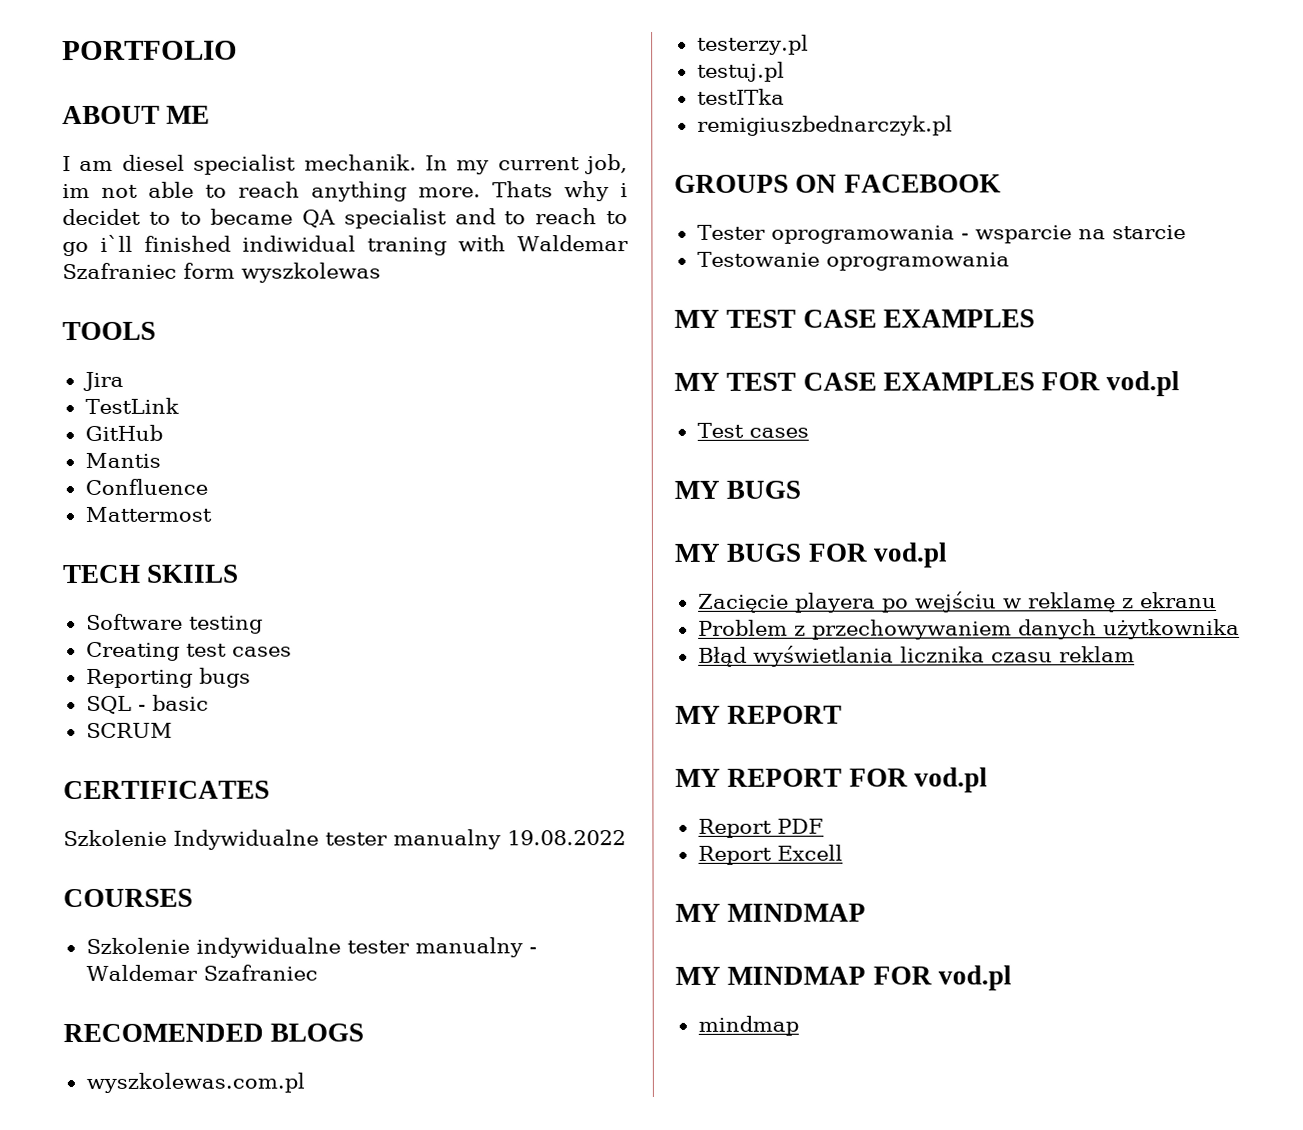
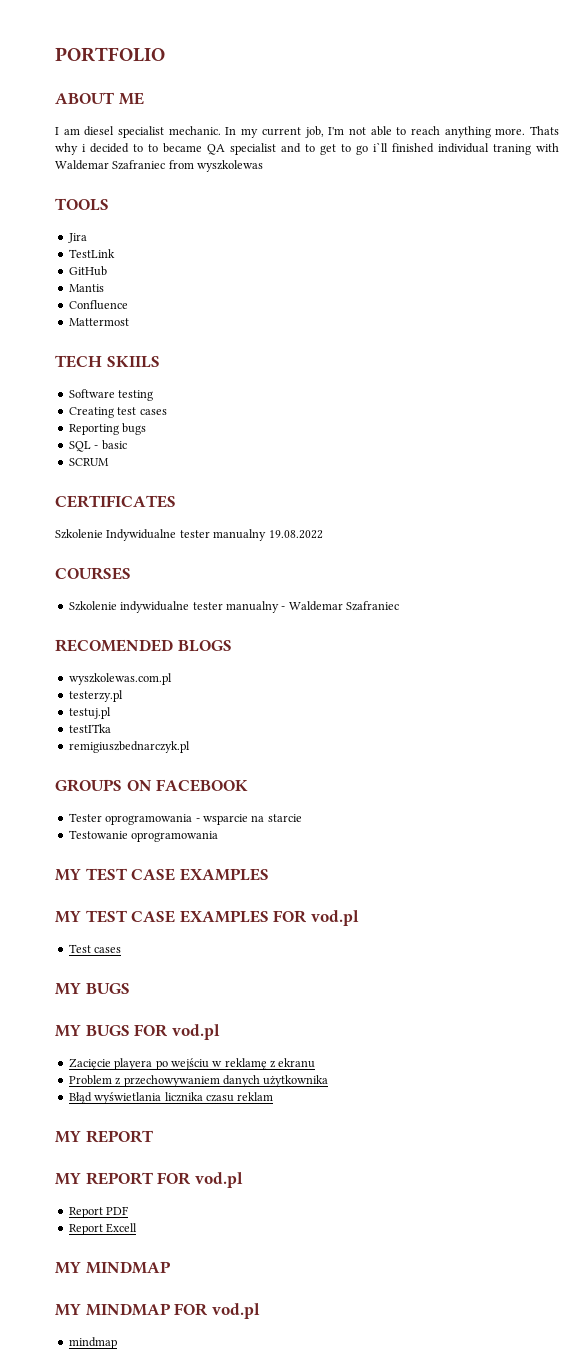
[303,154,417,171] mechanik. -> [168,126,221,135] mechanic.
[62,183,90,199] im -> [328,127,345,135] I'm
[62,208,141,226] decidet -> [90,143,129,153] decided
[535,208,598,225] reach -> [320,144,336,155] get
[242,235,357,252] indiwidual -> [438,143,489,153] individual
[183,262,235,279] form -> [168,160,194,169] from

